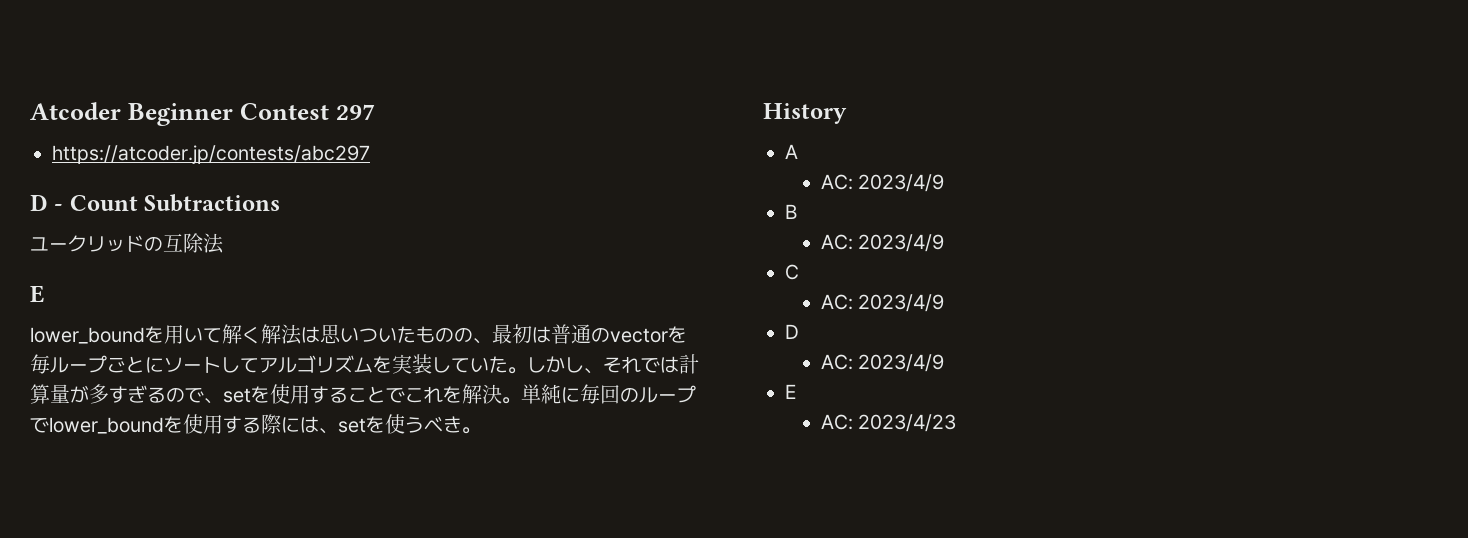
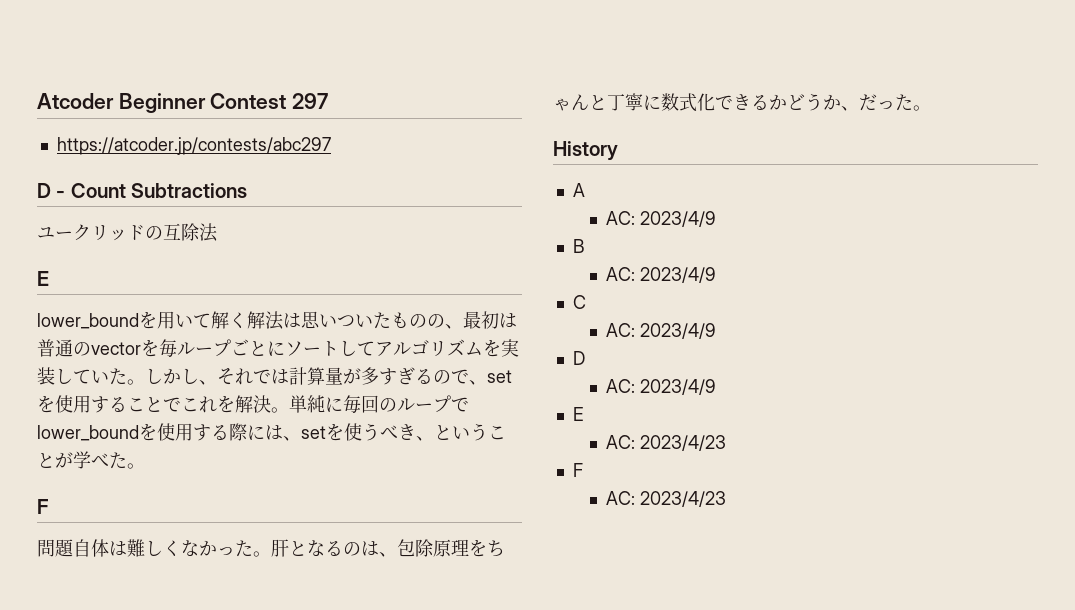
(462, 424) none -> [416,423,506,441] [37,451,145,469] [37,499,48,514] [37,539,505,557] [553,93,913,112] 、ということが学べた。 // F // 問題自体は難しくなかった。肝となるのは、包除原理をちゃんと丁寧に数式化できるかどうか、だった
(957, 423) none -> [572,463,583,477] [605,491,726,507] // F // AC: 2023/4/23

